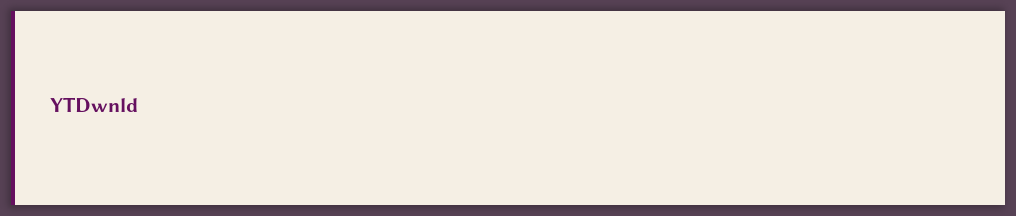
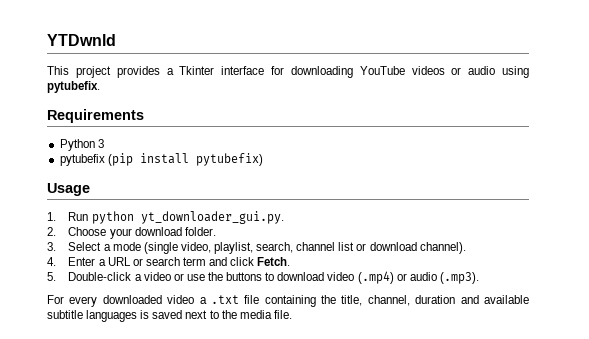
(138, 105) none -> [47,66,529,78] [47,81,100,93] [47,109,144,123] [59,139,104,151] [59,153,263,166] [47,183,90,196] [47,211,284,224] [47,227,216,239] [47,242,466,254] [47,257,291,266] [47,271,479,284] [47,295,529,307] [47,310,292,322] // This project provides a Tkinter interface for downloading YouTube videos or audio using pytubefix. // Requirements // Python 3 // pytubefix (pip install pytubefix) // Usage // 1. Run python yt_downloader_gui.py. // 2. Choose your download folder. // 3. Select a mode (single video, playlist, search, channel list or download channel). // 4. Enter a URL or search term and click Fetch. // 5. Double‑click a video or use the buttons to download video (.mp4) or audio (.mp3). // For every downloaded video a .txt file containing the title, channel, duration and available subtitle languages is saved next to the media file.

